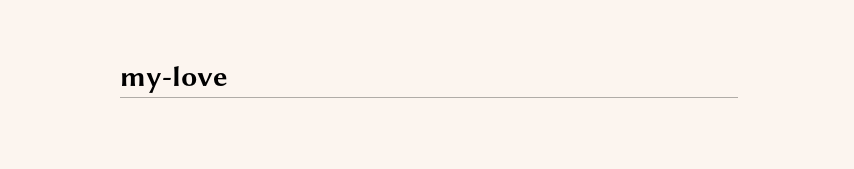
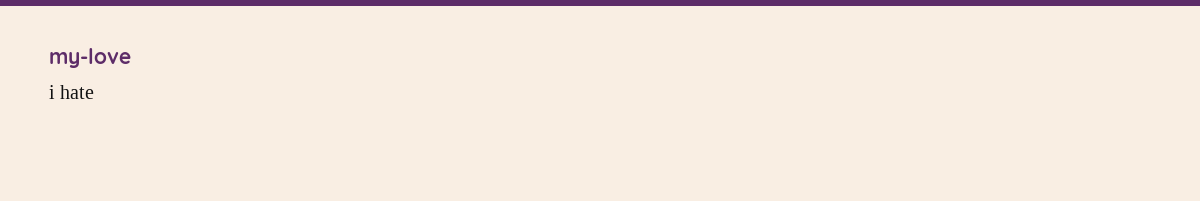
(228, 79) none -> [49,85,95,99] // i hate

